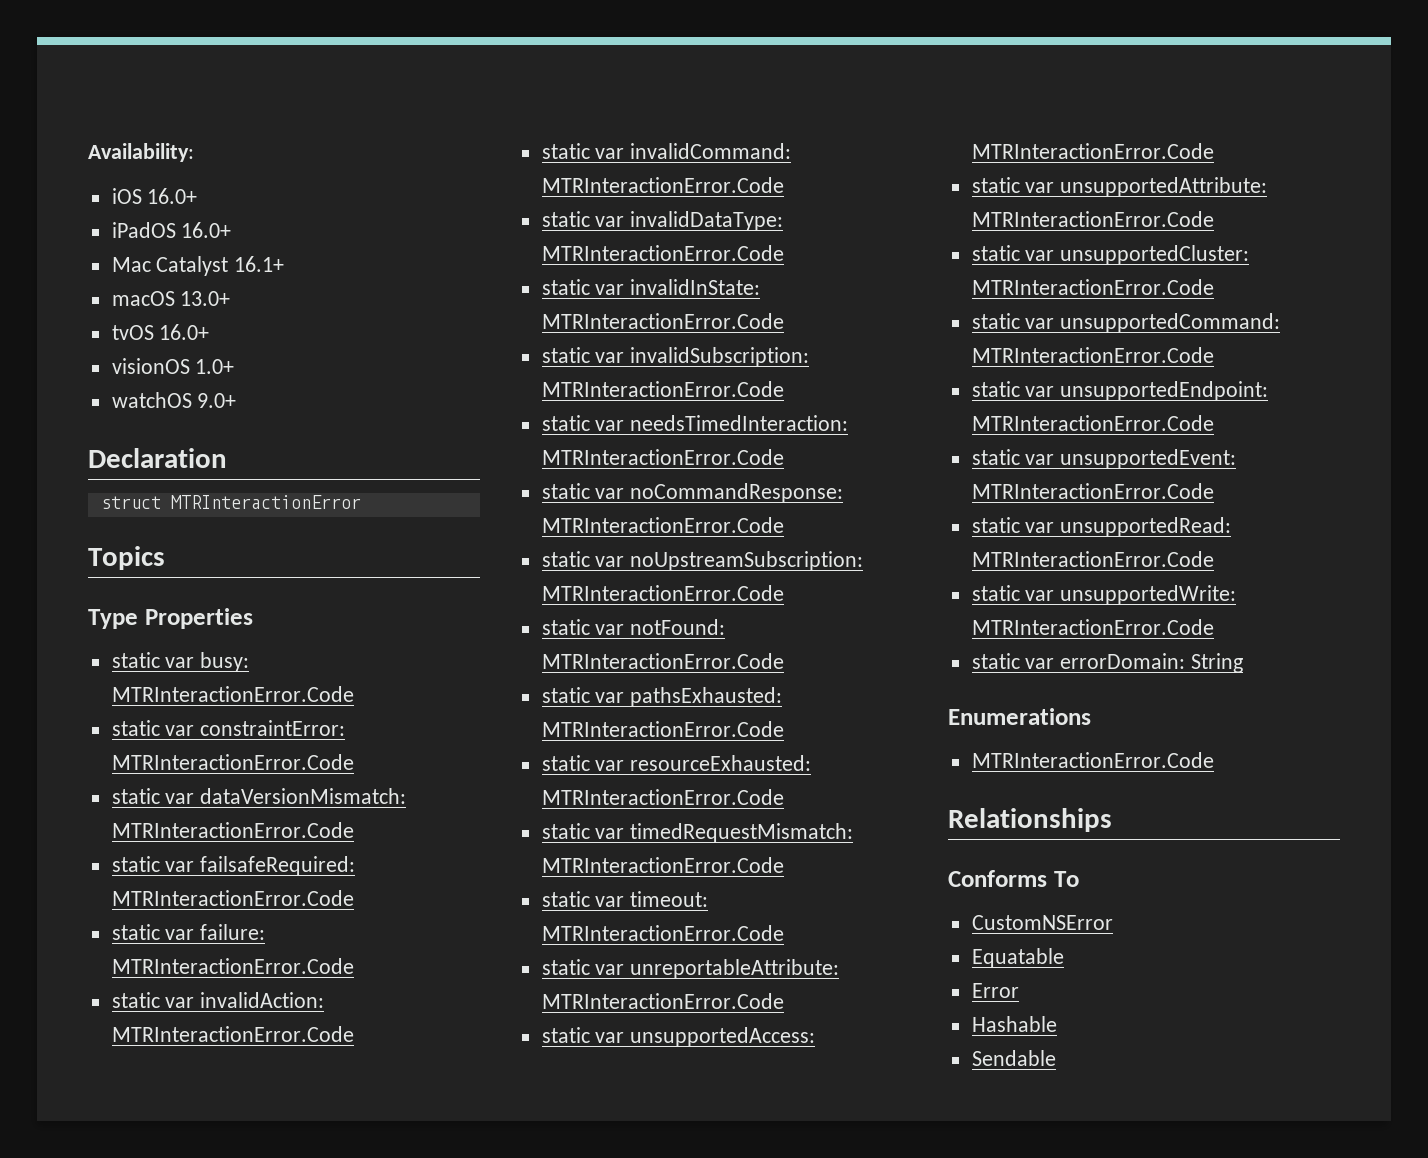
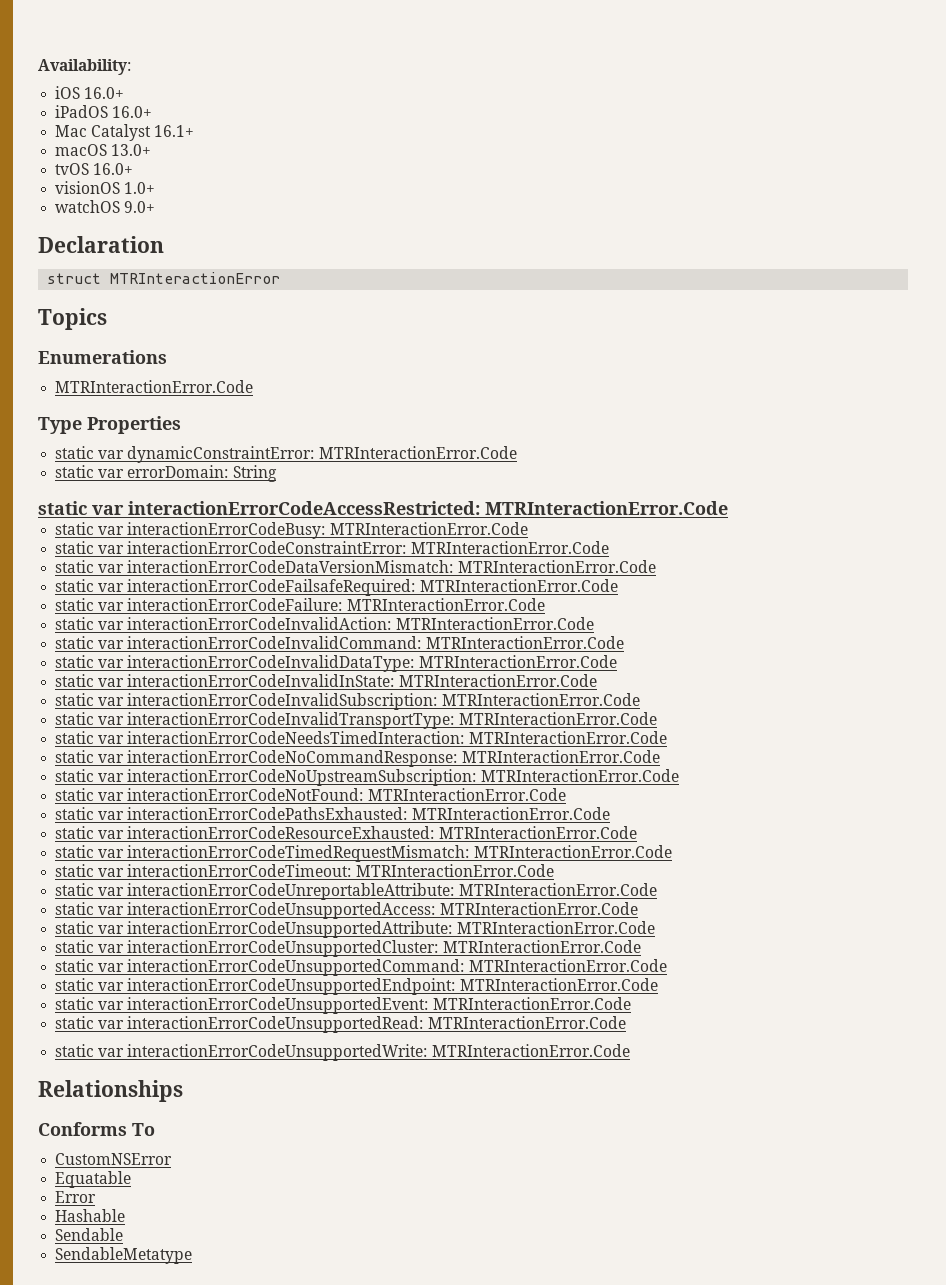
(165, 558) none -> [38,350,167,364] [55,380,254,393] // Enumerations // MTRInteractionError.Code
[200,652,250,672] [111,686,354,702] [111,720,346,736] [111,754,354,770] [111,788,407,804] [111,822,354,838] [111,856,356,876] [111,890,354,906] [111,924,266,940] [111,958,354,974] [111,992,325,1008] [111,1026,354,1042] [541,143,792,159] [541,177,784,193] [541,211,784,231] [541,245,784,261] [541,279,761,295] [541,313,784,329] [541,347,810,367] [541,381,784,397] [541,415,849,431] [541,449,784,465] [541,483,844,503] [541,517,784,533] [541,551,864,571] [541,585,784,601] [541,619,726,635] [541,653,784,669] [541,687,783,707] [541,721,784,737] [541,755,812,771] [541,789,784,805] [541,823,854,843] [541,857,784,873] [541,891,709,907] [541,925,784,941] [541,959,840,979] [541,993,784,1009] [541,1027,816,1047] [971,143,1214,159] [971,177,1268,197] [971,211,1214,227] [971,245,1250,265] [971,279,1214,295] [971,313,1281,333] [971,347,1214,363] [971,381,1269,401] [971,415,1214,431] [971,449,1237,469] [971,483,1214,499] [971,517,1232,537] [971,551,1214,567] [971,585,1237,605] busy: MTRInteractionError.Code // static var constraintError: MTRInteractionError.Code // static var dataVersionMismatch: MTRInteractionError.Code // static var failsafeRequired: MTRInteractionError.Code // static var failure: MTRInteractionError.Code // static var invalidAction: MTRInteractionError.Code // static var invalidCommand: MTRInteractionError.Code // static var invalidDataType: MTRInteractionError.Code // static var invalidInState: MTRInteractionError.Code // static var invalidSubscription: MTRInteractionError.Code // static var needsTimedInteraction: MTRInteractionError.Code // static var noCommandResponse: MTRInteractionError.Code // static var noUpstreamSubscription: MTRInteractionError.Code // static var notFound: MTRInteractionError.Code // static var pathsExhausted: MTRInteractionError.Code // static var resourceExhausted: MTRInteractionError.Code // static var timedRequestMismatch: MTRInteractionError.Code // static var timeout: MTRInteractionError.Code // static var unreportableAttribute: MTRInteractionError.Code // static var unsupportedAccess: MTRInteractionError.Code // static var unsupportedAttribute: MTRInteractionError.Code // static var unsupportedCluster: MTRInteractionError.Code // static var unsupportedCommand: MTRInteractionError.Code // static var unsupportedEndpoint: MTRInteractionError.Code // static var unsupportedEvent: MTRInteractionError.Code // static var unsupportedRead: MTRInteractionError.Code // static var unsupportedWrite: -> [127,446,315,463] dynamicConstraintError:
[948,708,1091,725] Enumerations // -> [38,501,728,515] [55,522,528,539] [55,541,609,554] [55,560,656,573] [55,579,618,596] [55,598,545,611] [55,617,594,630] [55,636,624,649] [55,655,617,672] [55,674,597,687] [55,693,640,710] [55,712,657,729] [55,731,667,744] [55,750,660,767] [55,769,679,786] [55,788,566,801] [55,807,610,820] [55,826,637,839] [55,845,672,862] [55,864,554,877] [55,883,657,900] [55,902,638,919] [55,921,655,938] [55,940,641,957] [55,959,667,976] [55,978,658,995] [55,997,631,1014] [55,1016,626,1033] [55,1044,428,1061] static var interactionErrorCodeAccessRestricted: MTRInteractionError.Code // static var interactionErrorCodeBusy: MTRInteractionError.Code // static var interactionErrorCodeConstraintError: MTRInteractionError.Code // static var interactionErrorCodeDataVersionMismatch: MTRInteractionError.Code // static var interactionErrorCodeFailsafeRequired: MTRInteractionError.Code // static var interactionErrorCodeFailure: MTRInteractionError.Code // static var interactionErrorCodeInvalidAction: MTRInteractionError.Code // static var interactionErrorCodeInvalidCommand: MTRInteractionError.Code // static var interactionErrorCodeInvalidDataType: MTRInteractionError.Code // static var interactionErrorCodeInvalidInState: MTRInteractionError.Code // static var interactionErrorCodeInvalidSubscription: MTRInteractionError.Code // static var interactionErrorCodeInvalidTransportType: MTRInteractionError.Code // static var interactionErrorCodeNeedsTimedInteraction: MTRInteractionError.Code // static var interactionErrorCodeNoCommandResponse: MTRInteractionError.Code // static var interactionErrorCodeNoUpstreamSubscription: MTRInteractionError.Code // static var interactionErrorCodeNotFound: MTRInteractionError.Code // static var interactionErrorCodePathsExhausted: MTRInteractionError.Code // static var interactionErrorCodeResourceExhausted: MTRInteractionError.Code // static var interactionErrorCodeTimedRequestMismatch: MTRInteractionError.Code // static var interactionErrorCodeTimeout: MTRInteractionError.Code // static var interactionErrorCodeUnreportableAttribute: MTRInteractionError.Code // static var interactionErrorCodeUnsupportedAccess: MTRInteractionError.Code // static var interactionErrorCodeUnsupportedAttribute: MTRInteractionError.Code // static var interactionErrorCodeUnsupportedCluster: MTRInteractionError.Code // static var interactionErrorCodeUnsupportedCommand: MTRInteractionError.Code // static var interactionErrorCodeUnsupportedEndpoint: MTRInteractionError.Code // static var interactionErrorCodeUnsupportedEvent: MTRInteractionError.Code // static var interactionErrorCodeUnsupportedRead: MTRInteractionError.Code // static var interactionErrorCodeUnsupportedWrite:
(1056, 1058) none -> [55,1247,193,1264] // SendableMetatype

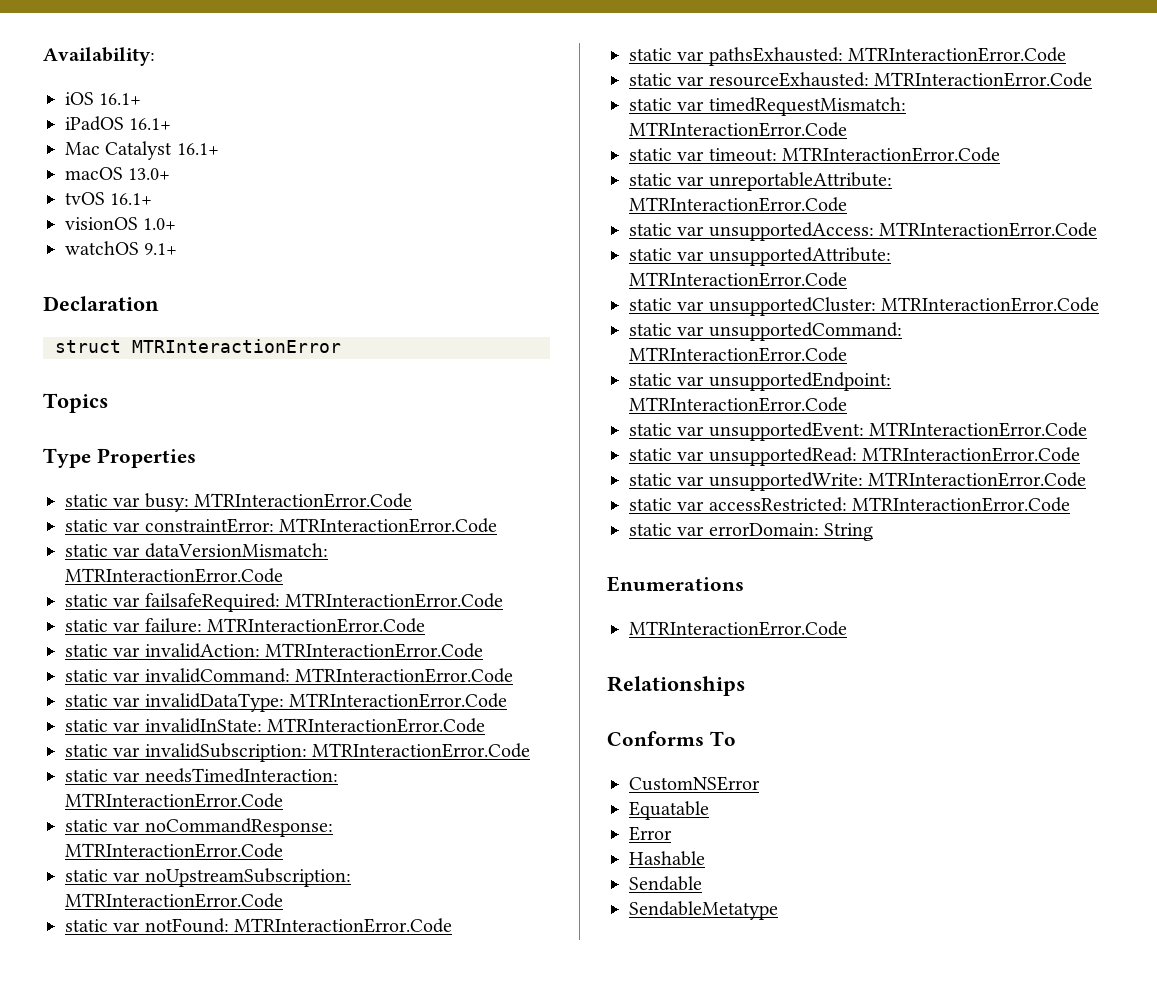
[84,87,125,99] 16.0+ -> [99,93,142,105] 16.1+
[112,106,153,118] 16.0+ -> [129,118,172,130] 16.1+
[93,163,134,175] 16.0+ -> [110,193,153,205] 16.1+
[124,201,156,213] 9.0+ -> [144,243,178,255] 9.1+
[38,350,167,364] [55,380,254,393] // Enumerations // MTRInteractionError.Code -> (108, 403) none
[127,446,315,463] dynamicConstraintError: -> [144,493,413,512] [65,518,498,533] [65,543,328,558] [65,568,283,583] [65,593,504,612] [65,618,426,633] [65,643,484,658] [65,668,514,683] [65,693,508,712] [65,718,486,733] [65,743,531,762] [65,768,338,783] [65,793,283,808] [65,818,333,837] [65,843,283,858] [65,868,351,887] [65,893,283,908] [65,918,453,933] [629,47,1067,66] [629,72,1093,87] [629,97,906,116] [629,122,847,137] [629,147,1001,162] [629,172,892,191] [629,197,847,212] [629,222,1098,241] [629,247,891,266] [629,272,847,287] [629,297,1100,316] [629,322,902,341] [629,347,847,362] [629,372,891,391] [629,397,847,412] [629,422,1088,441] [629,447,1081,466] [629,472,1087,491] [629,497,847,512] busy: MTRInteractionError.Code // static var constraintError: MTRInteractionError.Code // static var dataVersionMismatch: MTRInteractionError.Code // static var failsafeRequired: MTRInteractionError.Code // static var failure: MTRInteractionError.Code // static var invalidAction: MTRInteractionError.Code // static var invalidCommand: MTRInteractionError.Code // static var invalidDataType: MTRInteractionError.Code // static var invalidInState: MTRInteractionError.Code // static var invalidSubscription: MTRInteractionError.Code // static var needsTimedInteraction: MTRInteractionError.Code // static var noCommandResponse: MTRInteractionError.Code // static var noUpstreamSubscription: MTRInteractionError.Code // static var notFound: MTRInteractionError.Code // static var pathsExhausted: MTRInteractionError.Code // static var resourceExhausted: MTRInteractionError.Code // static var timedRequestMismatch: MTRInteractionError.Code // static var timeout: MTRInteractionError.Code // static var unreportableAttribute: MTRInteractionError.Code // static var unsupportedAccess: MTRInteractionError.Code // static var unsupportedAttribute: MTRInteractionError.Code // static var unsupportedCluster: MTRInteractionError.Code // static var unsupportedCommand: MTRInteractionError.Code // static var unsupportedEndpoint: MTRInteractionError.Code // static var unsupportedEvent: MTRInteractionError.Code // static var unsupportedRead: MTRInteractionError.Code // static var unsupportedWrite: MTRInteractionError.Code // static var accessRestricted:
[38,501,728,515] [55,522,528,539] [55,541,609,554] [55,560,656,573] [55,579,618,596] [55,598,545,611] [55,617,594,630] [55,636,624,649] [55,655,617,672] [55,674,597,687] [55,693,640,710] [55,712,657,729] [55,731,667,744] [55,750,660,767] [55,769,679,786] [55,788,566,801] [55,807,610,820] [55,826,637,839] [55,845,672,862] [55,864,554,877] [55,883,657,900] [55,902,638,919] [55,921,655,938] [55,940,641,957] [55,959,667,976] [55,978,658,995] [55,997,631,1014] [55,1016,626,1033] [55,1044,428,1061] static var interactionErrorCodeAccessRestricted: MTRInteractionError.Code // static var interactionErrorCodeBusy: MTRInteractionError.Code // static var interactionErrorCodeConstraintError: MTRInteractionError.Code // static var interactionErrorCodeDataVersionMismatch: MTRInteractionError.Code // static var interactionErrorCodeFailsafeRequired: MTRInteractionError.Code // static var interactionErrorCodeFailure: MTRInteractionError.Code // static var interactionErrorCodeInvalidAction: MTRInteractionError.Code // static var interactionErrorCodeInvalidCommand: MTRInteractionError.Code // static var interactionErrorCodeInvalidDataType: MTRInteractionError.Code // static var interactionErrorCodeInvalidInState: MTRInteractionError.Code // static var interactionErrorCodeInvalidSubscription: MTRInteractionError.Code // static var interactionErrorCodeInvalidTransportType: MTRInteractionError.Code // static var interactionErrorCodeNeedsTimedInteraction: MTRInteractionError.Code // static var interactionErrorCodeNoCommandResponse: MTRInteractionError.Code // static var interactionErrorCodeNoUpstreamSubscription: MTRInteractionError.Code // static var interactionErrorCodeNotFound: MTRInteractionError.Code // static var interactionErrorCodePathsExhausted: MTRInteractionError.Code // static var interactionErrorCodeResourceExhausted: MTRInteractionError.Code // static var interactionErrorCodeTimedRequestMismatch: MTRInteractionError.Code // static var interactionErrorCodeTimeout: MTRInteractionError.Code // static var interactionErrorCodeUnreportableAttribute: MTRInteractionError.Code // static var interactionErrorCodeUnsupportedAccess: MTRInteractionError.Code // static var interactionErrorCodeUnsupportedAttribute: MTRInteractionError.Code // static var interactionErrorCodeUnsupportedCluster: MTRInteractionError.Code // static var interactionErrorCodeUnsupportedCommand: MTRInteractionError.Code // static var interactionErrorCodeUnsupportedEndpoint: MTRInteractionError.Code // static var interactionErrorCodeUnsupportedEvent: MTRInteractionError.Code // static var interactionErrorCodeUnsupportedRead: MTRInteractionError.Code // static var interactionErrorCodeUnsupportedWrite: -> [607,576,744,592] Enumerations //

